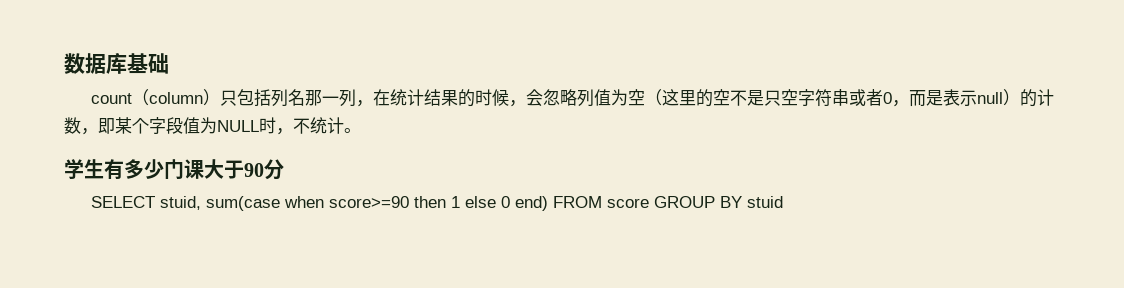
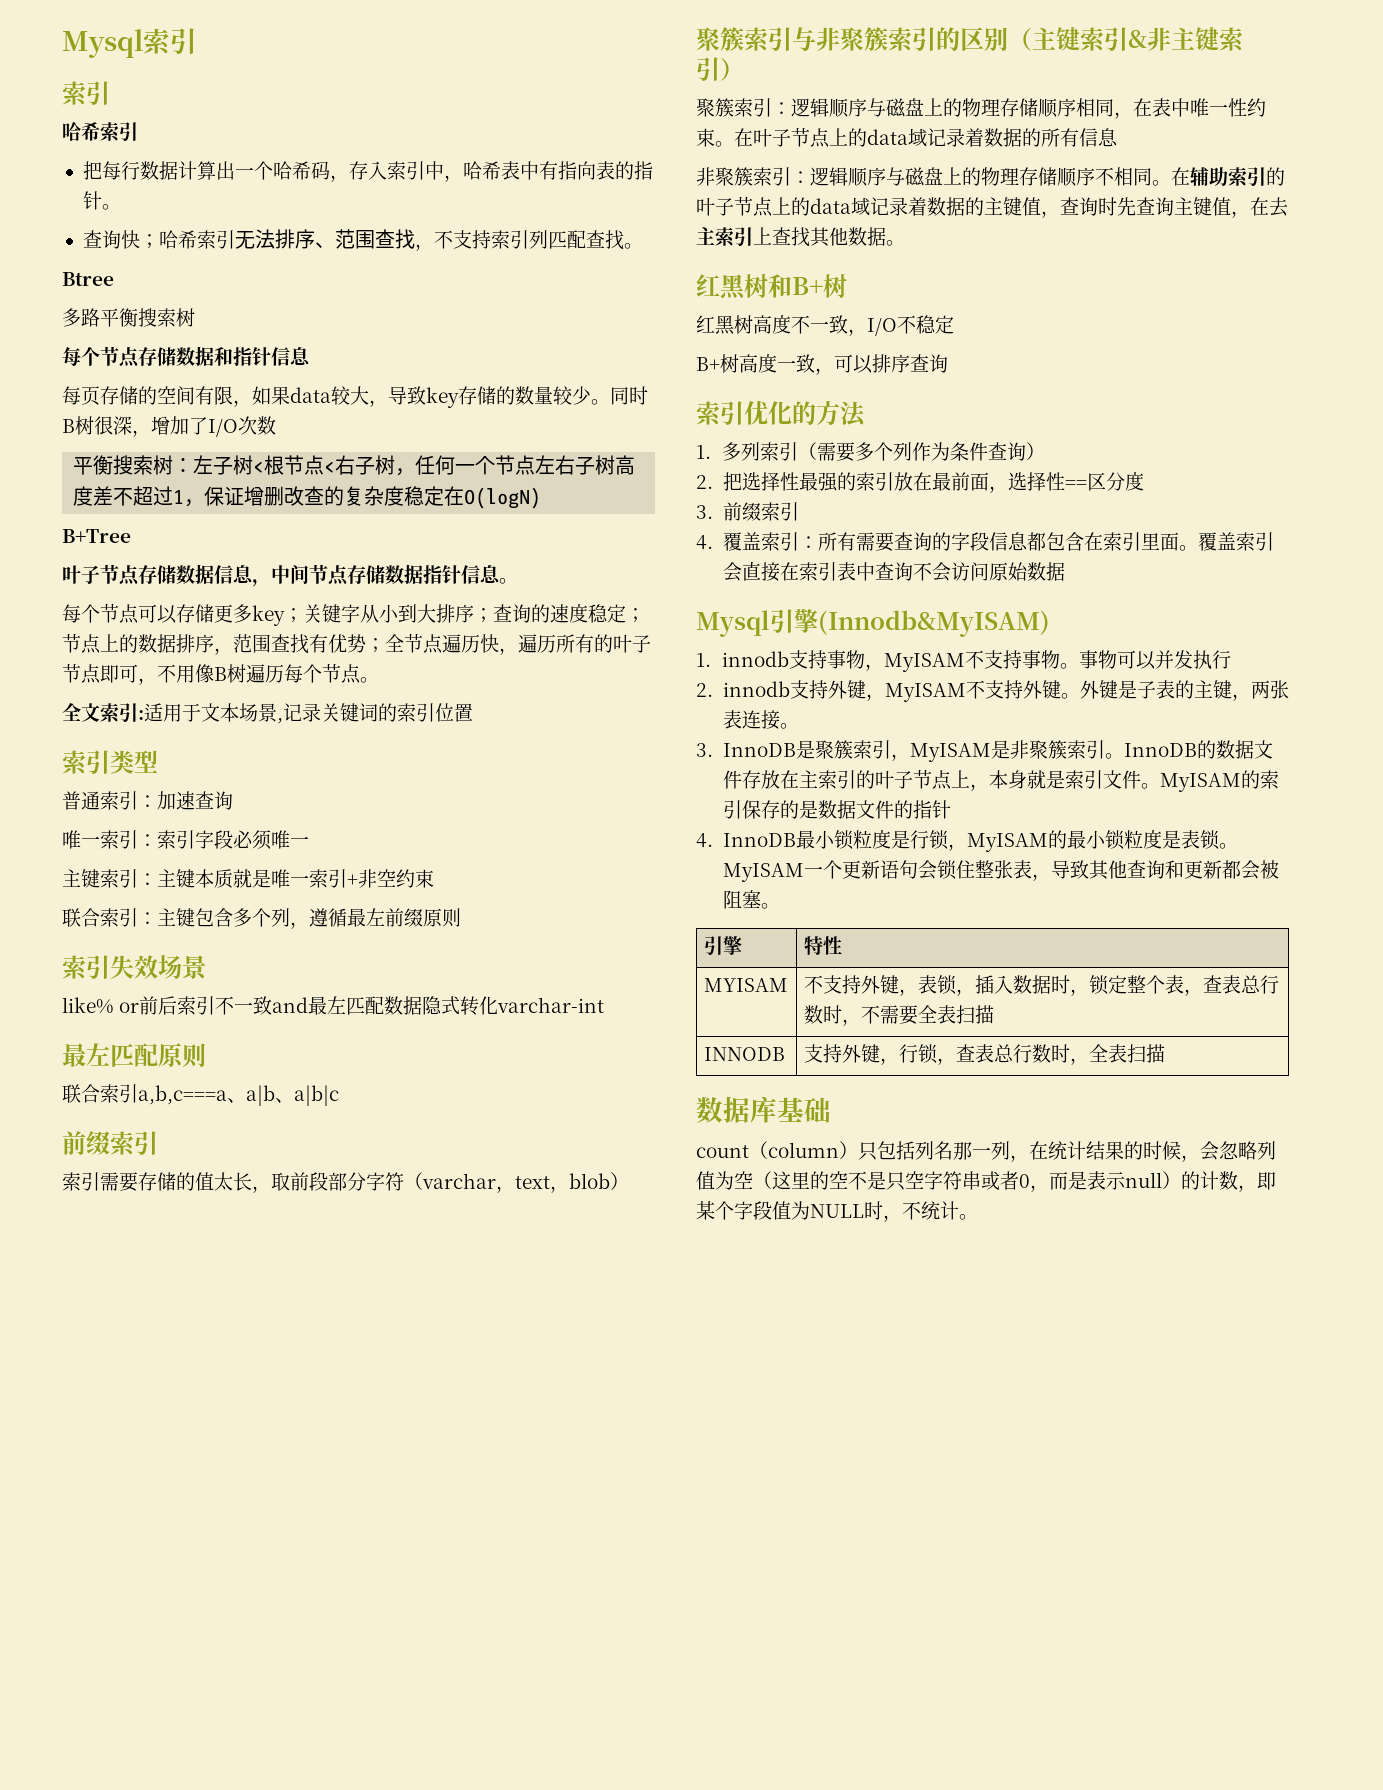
(64, 63) none -> [62,28,197,58] [61,81,110,106] [62,122,138,142] [82,161,653,182] [82,191,121,210] [82,229,643,251] [62,272,114,286] [62,308,195,327] [62,346,311,368] [62,386,648,408] [62,416,276,437] [73,455,636,476] [73,486,542,509] [62,529,131,543] [62,564,518,587] [62,603,645,626] [62,633,651,655] [62,663,379,685] [62,703,473,724] [61,750,158,775] [62,791,233,810] [62,830,309,850] [62,869,434,888] [62,908,461,929] [61,955,207,980] [62,996,605,1016] [62,1043,206,1068] [62,1084,339,1106] [62,1131,158,1156] [62,1172,629,1193] [696,27,1243,52] [696,57,744,81] [696,98,1266,119] [696,127,1118,148] [696,167,1285,187] [696,196,1288,218] [696,227,905,247] [696,274,847,300] [696,315,954,336] [696,354,948,375] [695,401,866,427] [696,442,1045,462] [696,472,1144,493] [696,502,799,521] [696,532,1274,552] [722,562,1065,582] [696,609,1050,637] [696,650,1231,672] [696,680,1289,702] [722,710,799,730] [696,740,1273,762] [722,769,1279,792] [722,800,951,819] [696,830,1238,852] [722,860,1279,882] [722,890,780,909] [703,936,742,956] [803,936,842,955] [703,978,788,992] [803,975,1279,996] [803,1005,994,1026] [703,1047,785,1061] [803,1044,1165,1065] Mysql索引 // 索引 // 哈希索引 // 把每行数据计算出一个哈希码，存入索引中，哈希表中有指向表的指针。 // 查询快；哈希索引无法排序、范围查找，不支持索引列匹配查找。 // Btree // 多路平衡搜索树 // 每个节点存储数据和指针信息 // 每页存储的空间有限，如果data较大，导致key存储的数量较少。同时B树很深，增加了I/O次数 // 平衡搜索树：左子树<根节点<右子树，任何一个节点左右子树高度差不超过1，保证增删改查的复杂度稳定在O(logN) // B+Tree // 叶子节点存储数据信息，中间节点存储数据指针信息。 // 每个节点可以存储更多key；关键字从小到大排序；查询的速度稳定；节点上的数据排序，范围查找有优势；全节点遍历快，遍历所有的叶子节点即可，不用像B树遍历每个节点。 // 全文索引:适用于文本场景,记录关键词的索引位置 // 索引类型 // 普通索引：加速查询 // 唯一索引：索引字段必须唯一 // 主键索引：主键本质就是唯一索引+非空约束 // 联合索引：主键包含多个列，遵循最左前缀原则 // 索引失效场景 // like% or前后索引不一致and最左匹配数据隐式转化varchar-int // 最左匹配原则 // 联合索引a,b,c===a、a|b、a|b|c // 前缀索引 // 索引需要存储的值太长，取前段部分字符（varchar，text，blob） // 聚簇索引与非聚簇索引的区别（主键索引&非主键索引） // 聚簇索引：逻辑顺序与磁盘上的物理存储顺序相同，在表中唯一性约束。在叶子节点上的data域记录着数据的所有信息 // 非聚簇索引：逻辑顺序与磁盘上的物理存储顺序不相同。在辅助索引的叶子节点上的data域记录着数据的主键值，查询时先查询主键值，在去主索引上查找其他数据。 // 红黑树和B+树 // 红黑树高度不一致，I/O不稳定 // B+树高度一致，可以排序查询 // 索引优化的方法 // 1.多列索引（需要多个列作为条件查询） // 2.把选择性最强的索引放在最前面，选择性==区分度 // 3.前缀索引 // 4.覆盖索引：所有需要查询的字段信息都包含在索引里面。覆盖索引会直接在索引表中查询不会访问原始数据 // Mysql引擎(Innodb&MyISAM) // 1. innodb支持事物，MyISAM不支持事物。事物可以并发执行 // 2. innodb支持外键，MyISAM不支持外键。外键是子表的主键，两张表连接。 // 3. InnoDB是聚簇索引，MyISAM是非聚簇索引。InnoDB的数据文件存放在主索引的叶子节点上，本身就是索引文件。MyISAM的索引保存的是数据文件的指针 // 4. InnoDB最小锁粒度是行锁，MyISAM的最小锁粒度是表锁。MyISAM一个更新语句会锁住整张表，导致其他查询和更新都会被阻塞。 // 引擎 | 特性 // MYISAM | 不支持外键，表锁，插入数据时，锁定整个表，查表总行数时，不需要全表扫描 // INNODB | 支持外键，行锁，查表总行数时，全表扫描 //
[64,159,284,180] [90,196,783,211] // 学生有多少门课大于90分 // SELECT stuid, sum(case when score>=90 then 1 else 0 end) FROM score GROUP BY stuid -> (978, 1217) none

